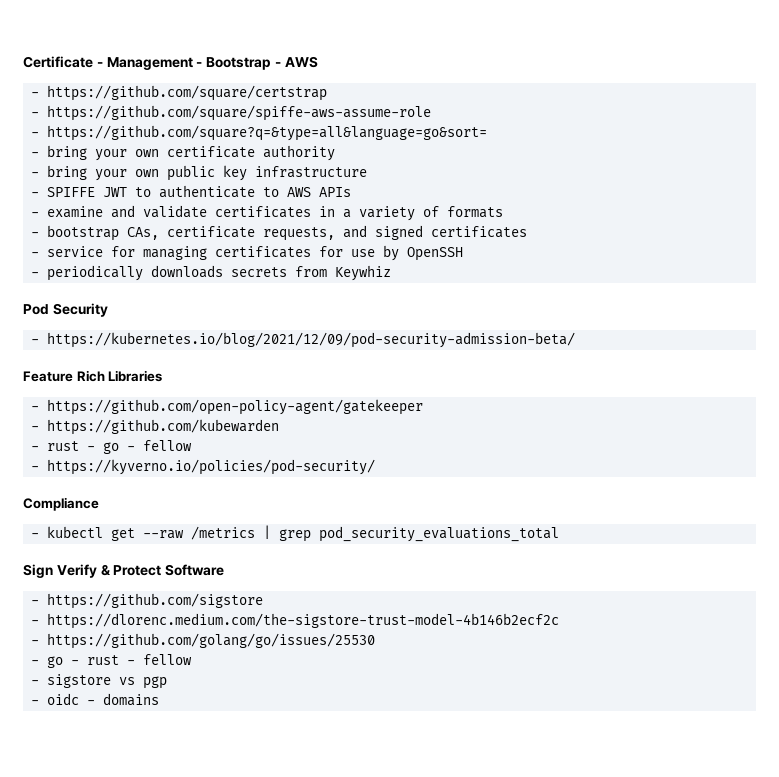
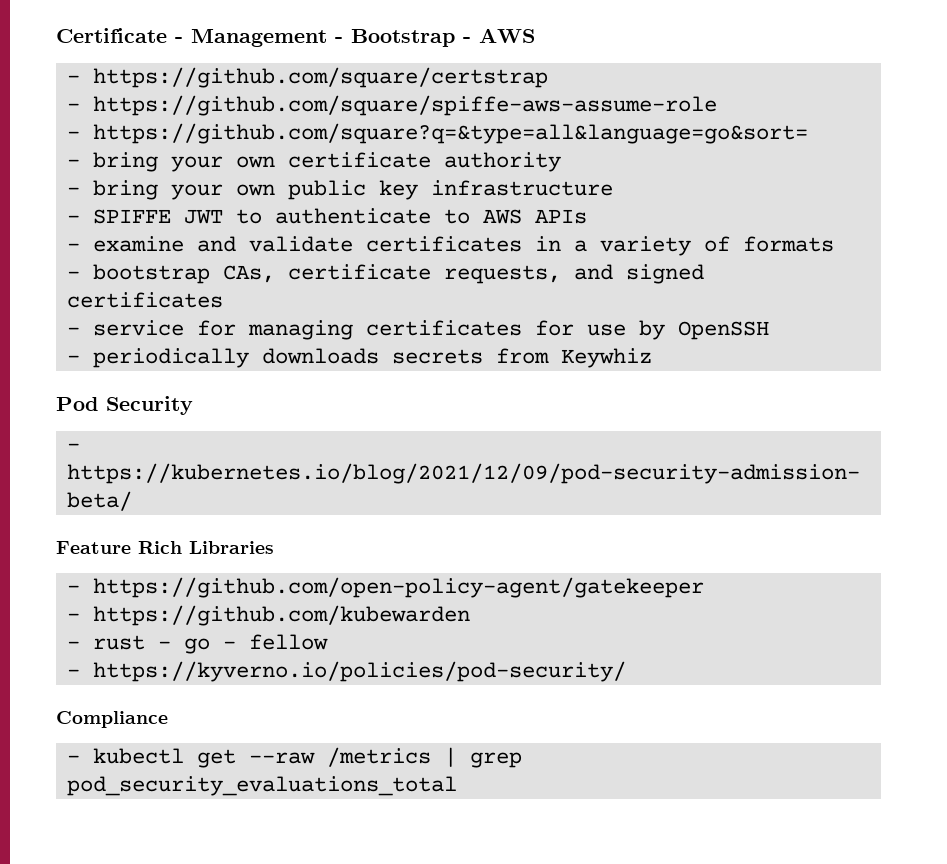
[23,564,225,578] [31,593,264,609] [31,613,560,629] [31,633,376,649] [31,654,193,668] [31,674,168,689] [31,693,160,706] // Sign Verify & Protect Software // - https://github.com/sigstore // - https://dlorenc.medium.com/the-sigstore-trust-model-4b146b2ecf2c // - https://github.com/golang/go/issues/25530 // - go - rust - fellow // - sigstore vs pgp // - oidc - domains -> (458, 786) none

